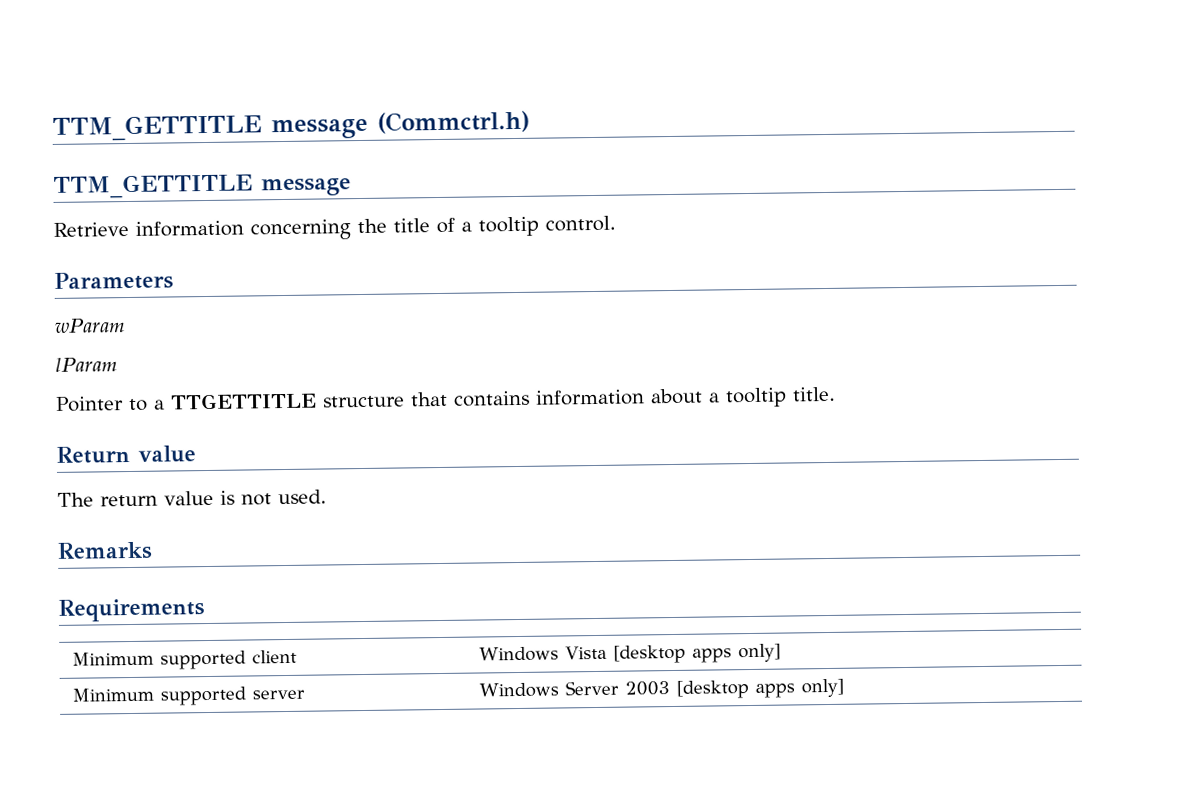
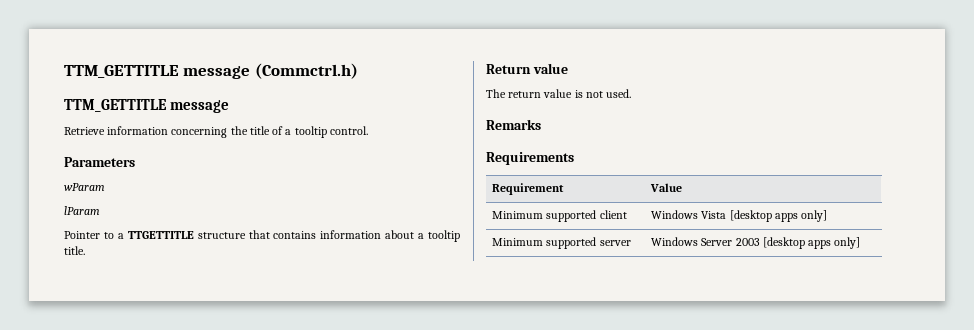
(205, 610) none -> [492,183,565,195] [650,183,683,192] // Requirement | Value

